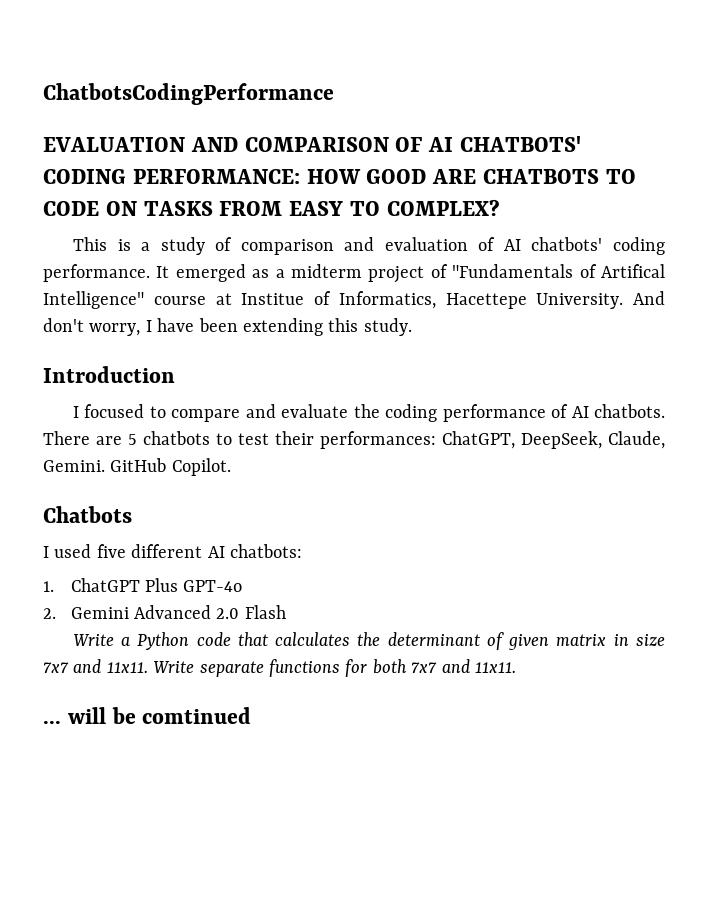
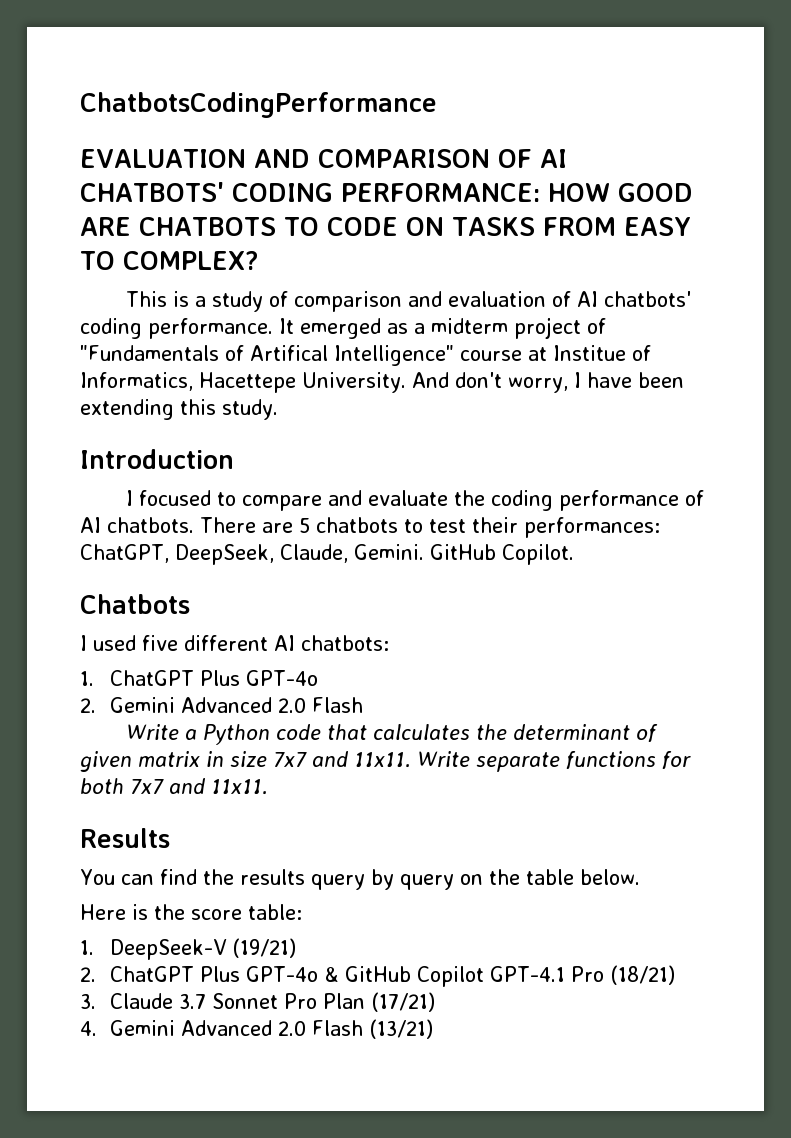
[43,707,252,724] ... will be comtinued -> [80,828,170,848] [80,869,640,890] [80,904,302,920] [80,938,296,960] [80,965,675,987] [80,992,435,1012] [80,1019,433,1039] Results // You can find the results query by query on the table below. // Here is the score table: // 1. DeepSeek-V (19/21) // 2. ChatGPT Plus GPT-4o & GitHub Copilot GPT-4.1 Pro (18/21) // 3. Claude 3.7 Sonnet Pro Plan (17/21) // 4. Gemini Advanced 2.0 Flash (13/21)

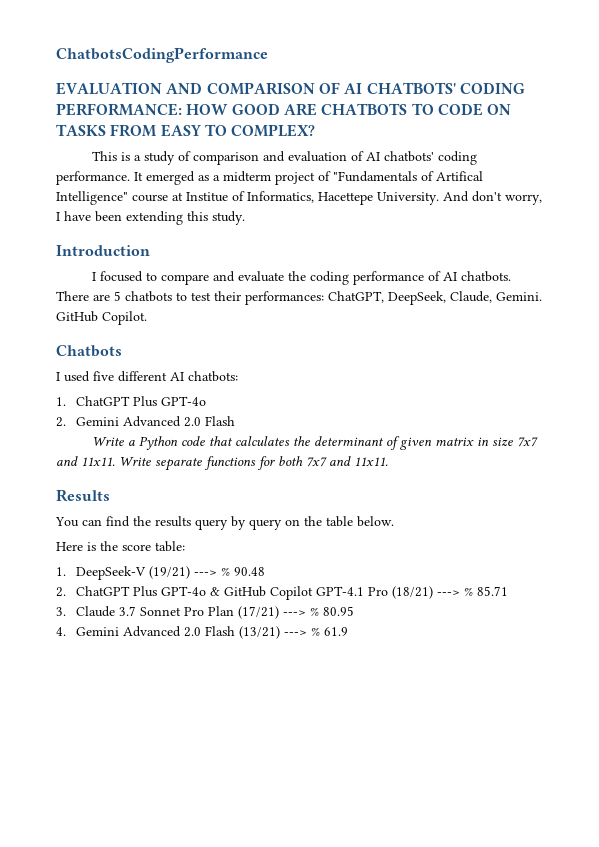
(296, 948) none -> [194,567,266,576] ---> % 90.48
(675, 975) none -> [437,586,509,596] ---> % 85.71
(435, 1002) none -> [283,606,355,616] ---> % 80.95
(433, 1029) none -> [284,627,349,636] ---> % 61.9

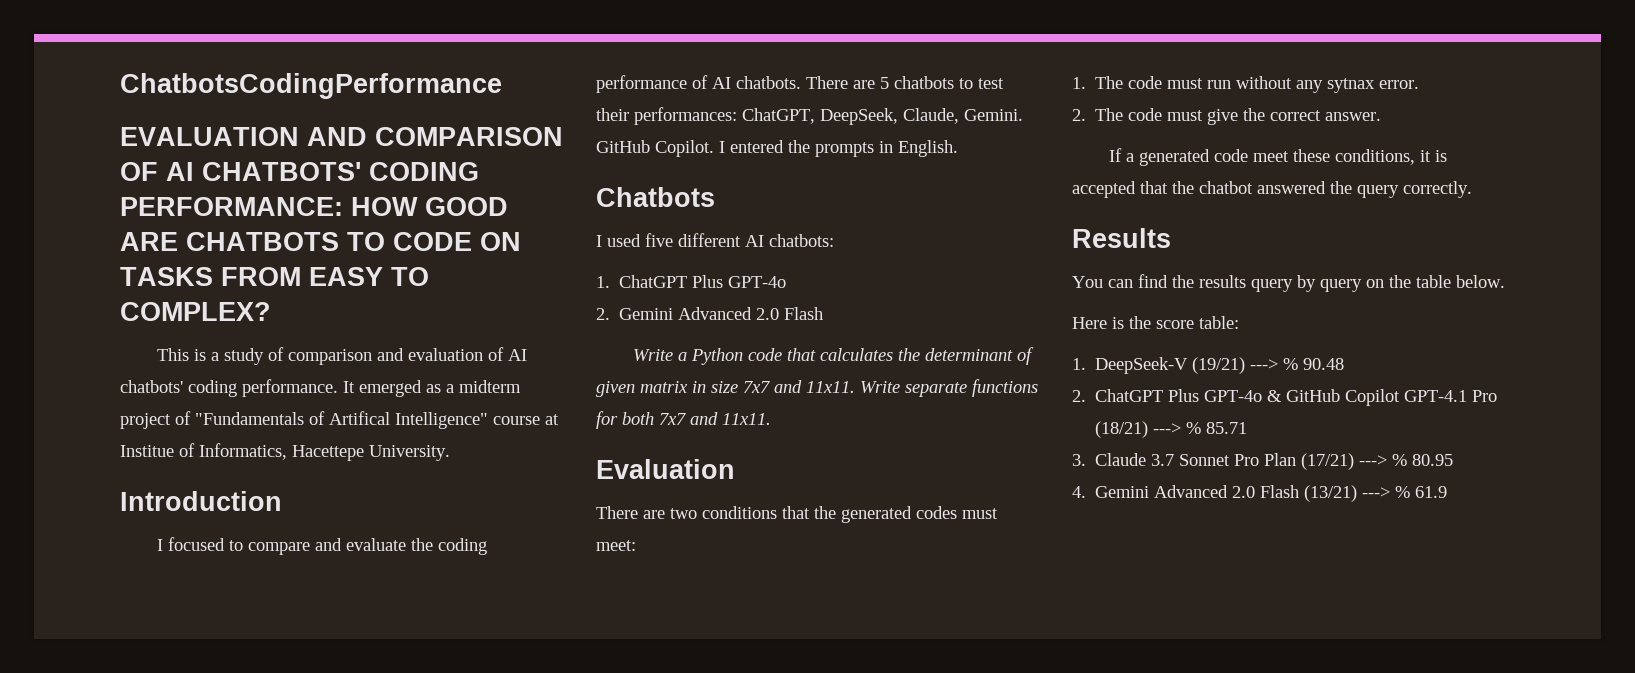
[443,191,542,205] [56,211,245,225] And don't worry, I have been extending this study. -> (450, 453) none
(147, 318) none -> [719,140,958,157] I entered the prompts in English.
(388, 461) none -> [596,459,735,479] [596,506,998,523] [596,540,636,551] [1072,76,1420,93] [1072,108,1382,125] [1109,148,1448,166] [1072,181,1472,198] // Evaluation // There are two conditions that the generated codes must meet: // 1. The code must run without any sytnax error. // 2. The code must give the correct answer. // If a generated code meet these conditions, it is accepted that the chatbot answered the query correctly.

